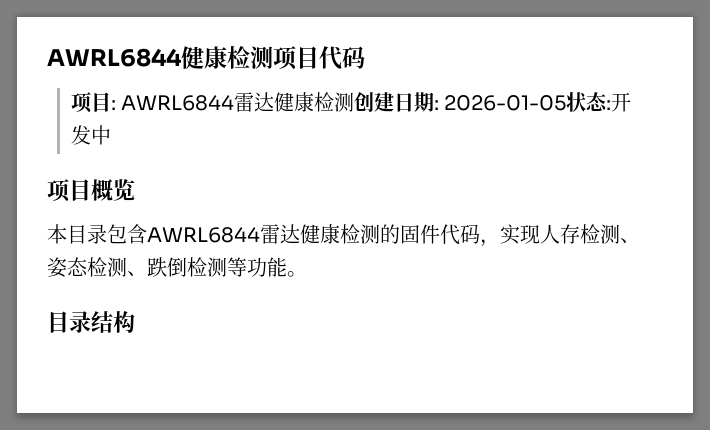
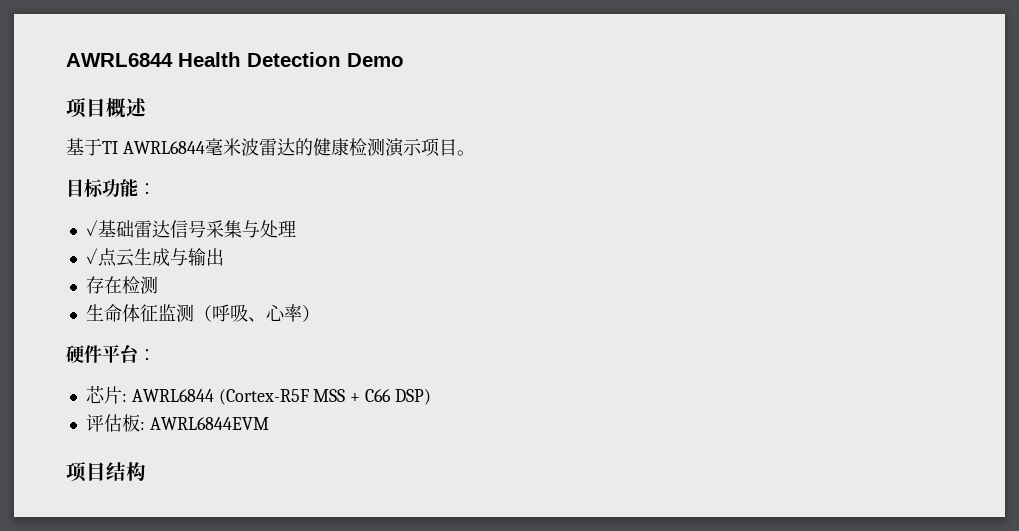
[47,46,365,70] [70,92,632,113] [70,125,111,145] [47,179,135,202] [47,224,640,247] [47,257,307,278] [47,311,91,333] AWRL6844健康检测项目代码 // 项目: AWRL6844雷达健康检测创建日期: 2026-01-05状态:开发中 // 项目概览 // 本目录包含AWRL6844雷达健康检测的固件代码，实现人存检测、姿态检测、跌倒检测等功能。 // 目录 -> [66,52,404,67] [66,98,147,118] [66,138,475,157] [66,179,156,198] [85,220,296,238] [85,248,224,267] [85,276,158,294] [85,304,320,322] [66,344,156,363] [84,386,431,405] [85,414,269,432] [66,462,106,482] AWRL6844 Health Detection Demo // 项目概述 // 基于TI AWRL6844毫米波雷达的健康检测演示项目。 // 目标功能： // ✓基础雷达信号采集与处理 // ✓点云生成与输出 // 存在检测 // 生命体征监测（呼吸、心率） // 硬件平台： // 芯片: AWRL6844 (Cortex-R5F MSS + C66 DSP) // 评估板: AWRL6844EVM // 项目

